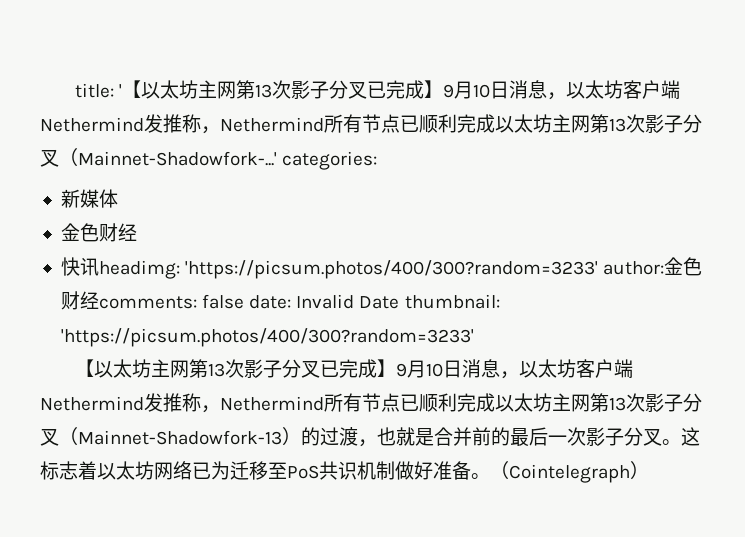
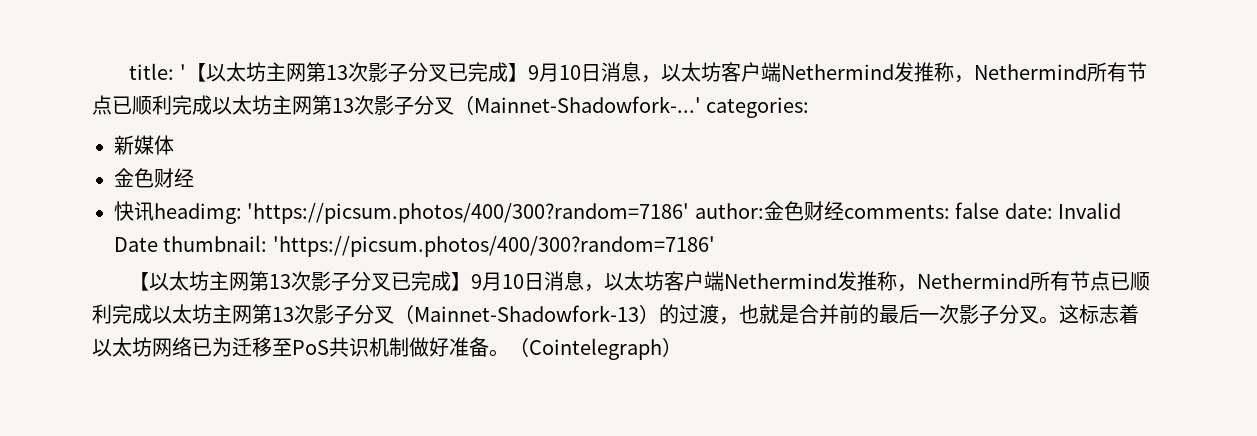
[185,260,599,279] 'https://picsum.photos/400/300?random=3233' -> [247,203,690,224] 'https://picsum.photos/400/300?random=7186'
[60,328,474,347] 'https://picsum.photos/400/300?random=3233' -> [272,236,715,257] 'https://picsum.photos/400/300?random=7186'

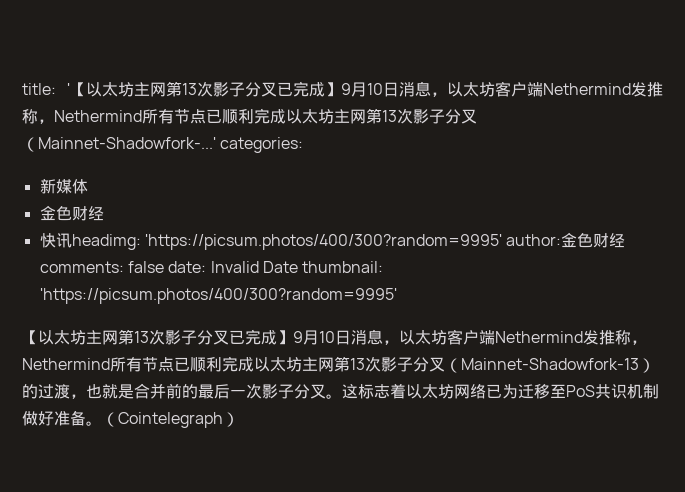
[247,203,690,224] 'https://picsum.photos/400/300?random=7186' -> [144,234,502,250] 'https://picsum.photos/400/300?random=9995'
[272,236,715,257] 'https://picsum.photos/400/300?random=7186' -> [39,288,397,304] 'https://picsum.photos/400/300?random=9995'

